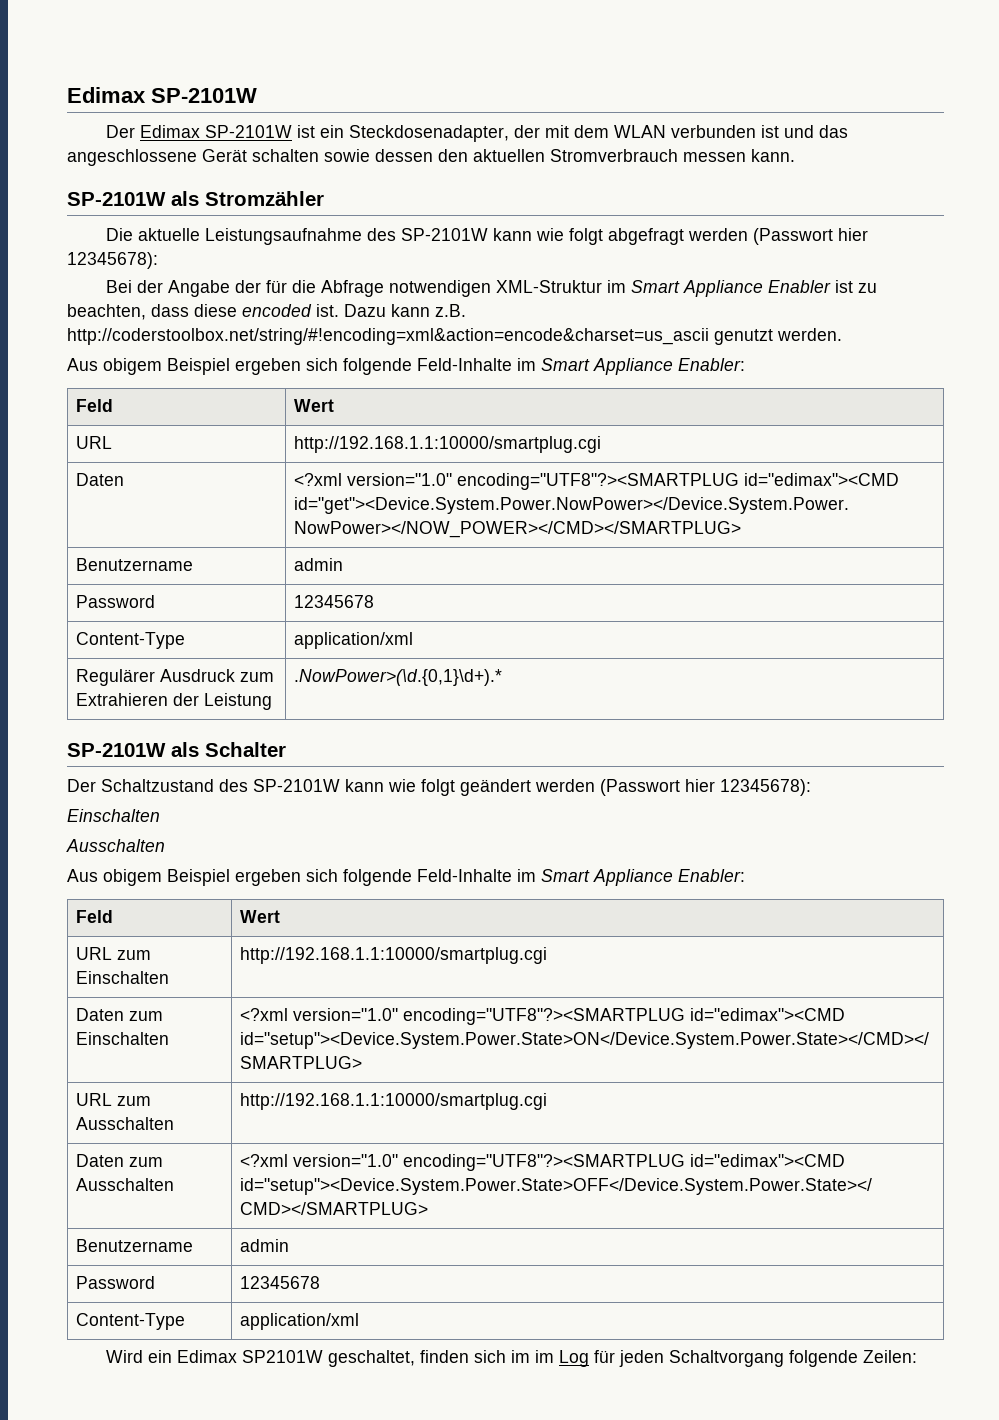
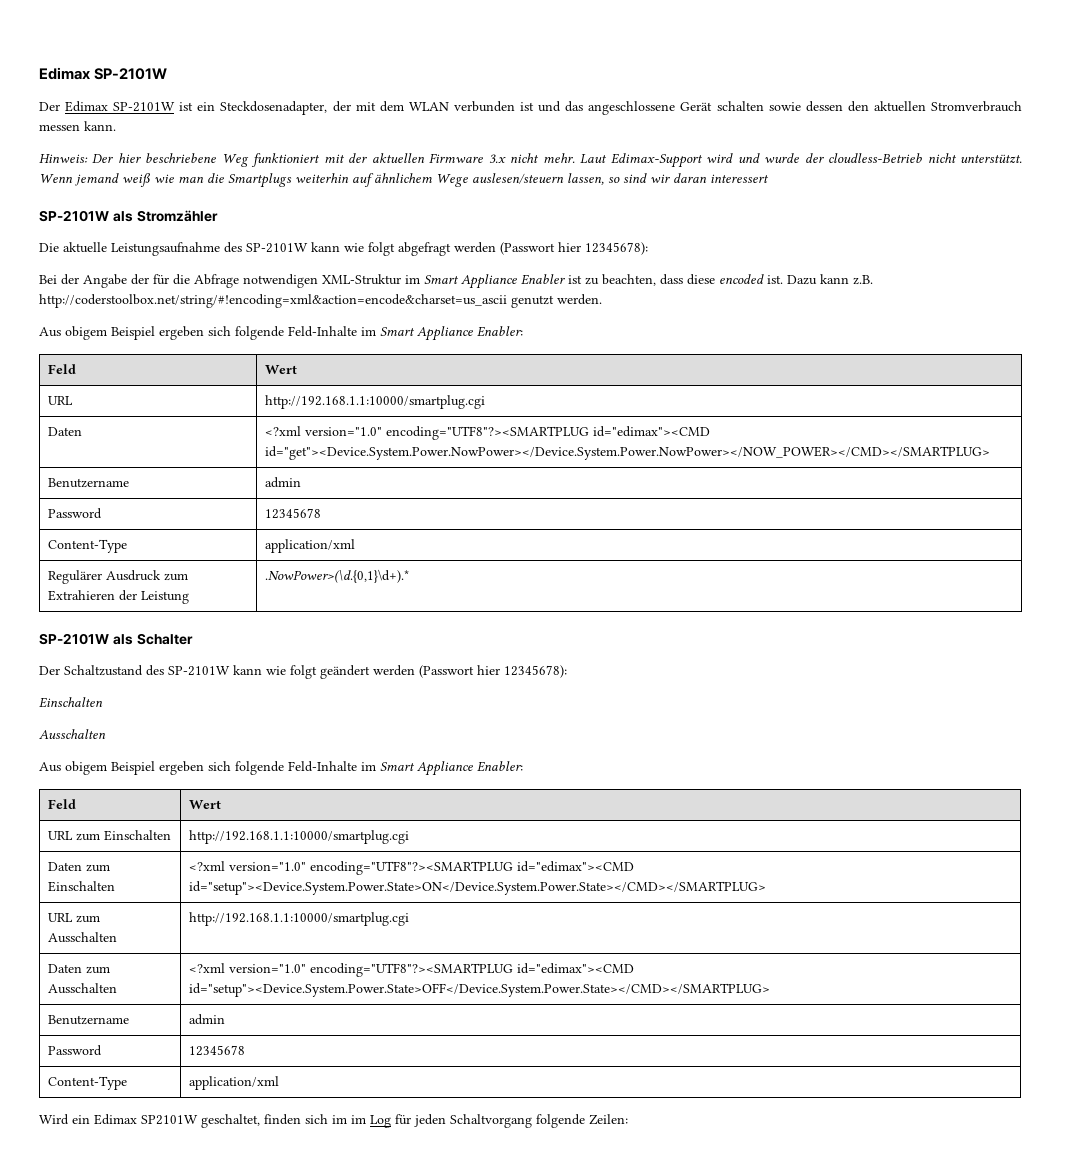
(795, 155) none -> [39,153,1023,168] [39,173,769,188] // Hinweis: Der hier beschriebene Weg funktioniert mit der aktuellen Firmware 3.x nicht mehr. Laut Edimax-Support wird und wurde der cloudless-Betrieb nicht unterstützt. Wenn jemand weiß wie man die Smartplugs weiterhin auf ähnlichem Wege auslesen/steuern lassen, so sind wir daran interessert

